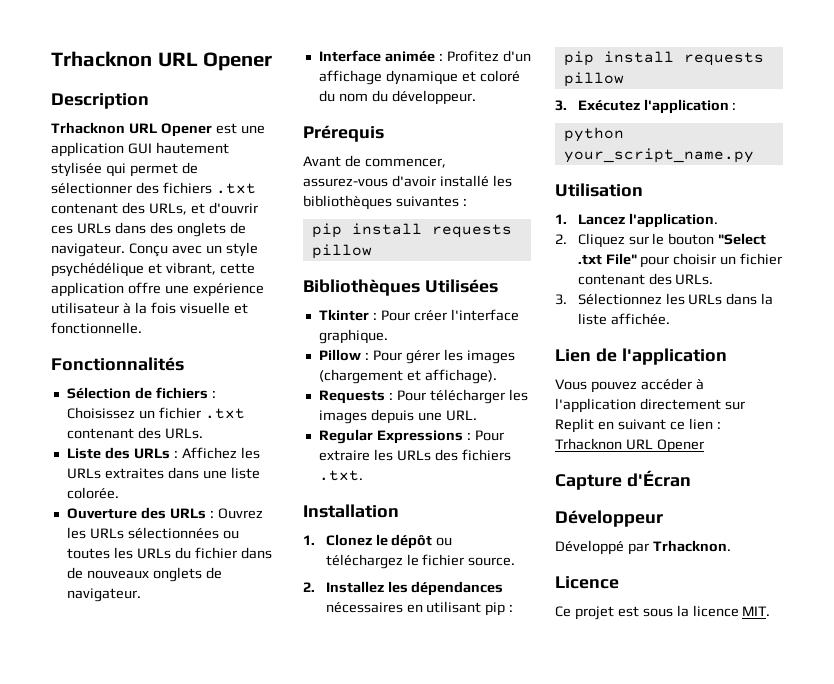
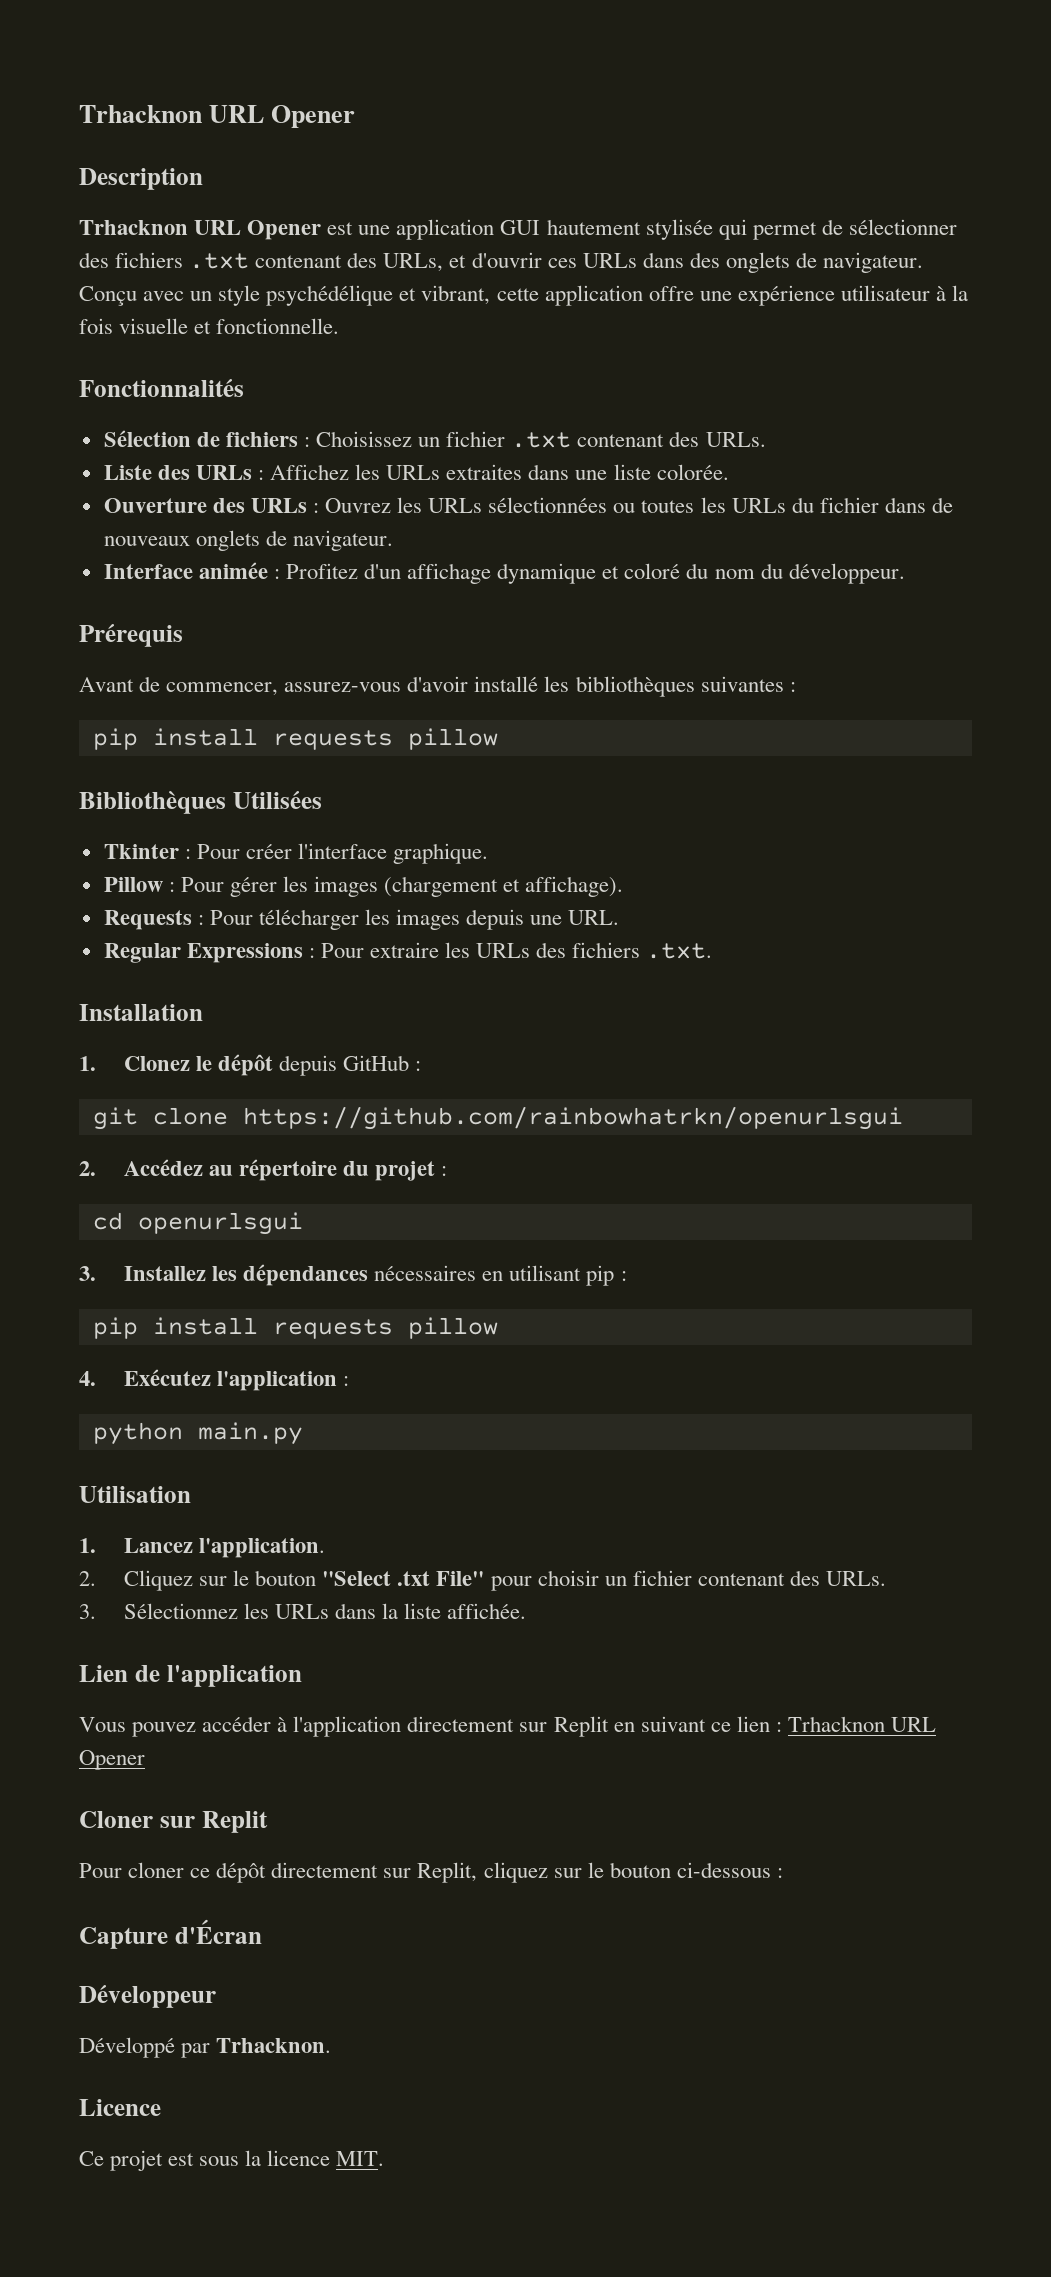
[436,537,453,546] [325,554,516,569] [303,582,315,592] ou téléchargez le fichier source. // 2. -> [279,1055,422,1076] [92,1106,903,1130] [79,1159,448,1181] [92,1212,303,1235] [79,1266,96,1281] depuis GitHub : // git clone https://github.com/rainbowhatrkn/openurlsgui // 2. Accédez au répertoire du projet : // cd openurlsgui // 3.
[555,100,567,111] 3. -> [79,1371,96,1386] 4.
[563,148,754,163] your_script_name.py -> [197,1422,303,1445] main.py
(704, 446) none -> [79,1811,268,1833] [79,1862,783,1883] // Cloner sur Replit // Pour cloner ce dépôt directement sur Replit, cliquez sur le bouton ci-dessous :

